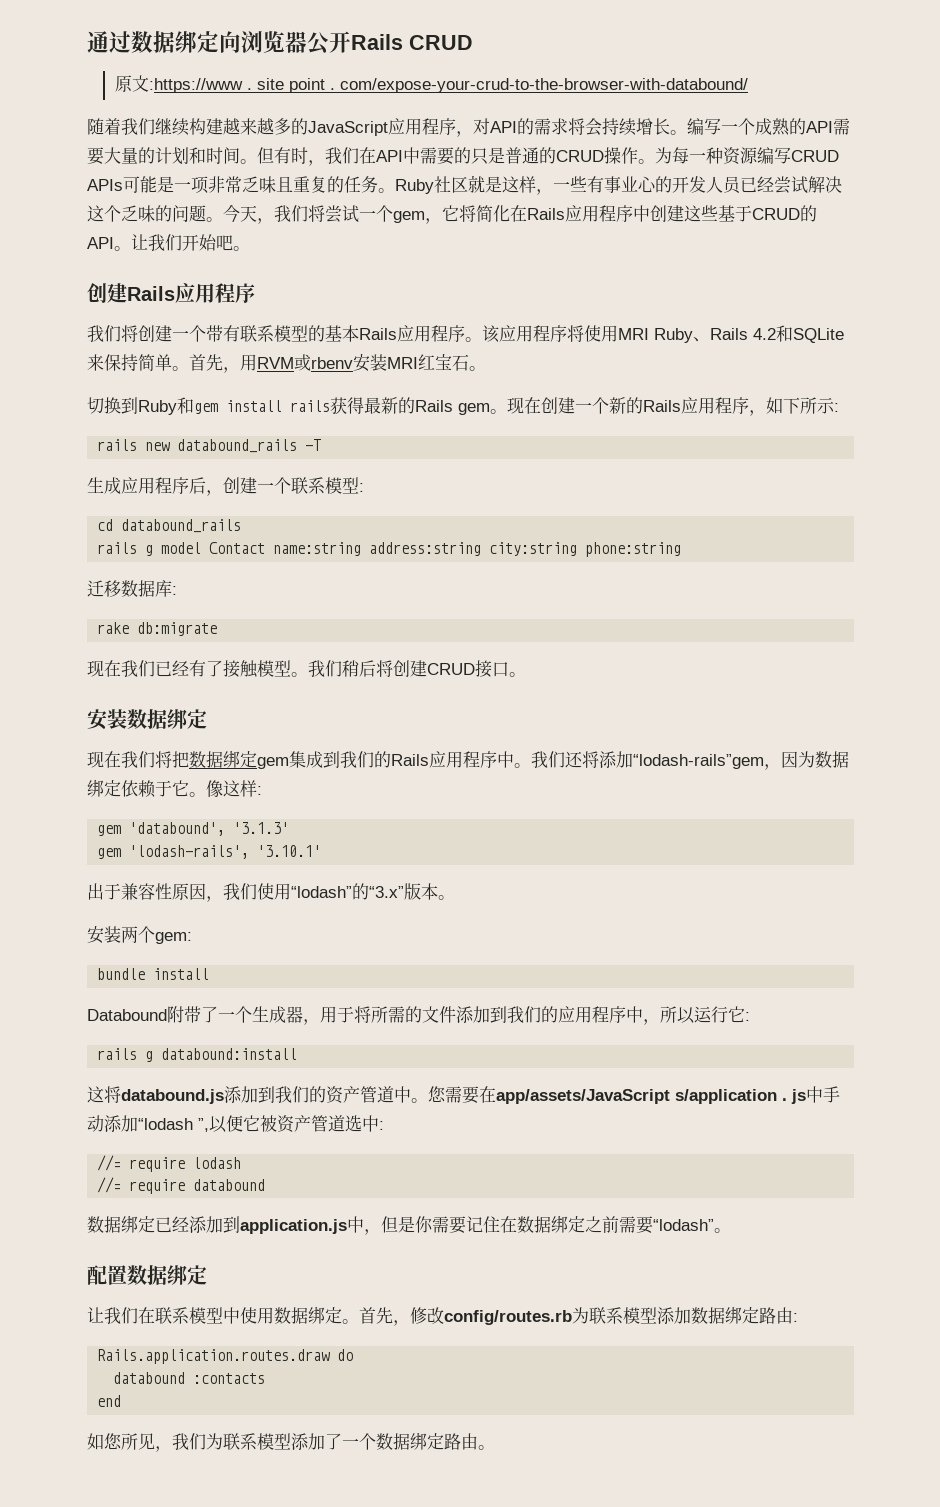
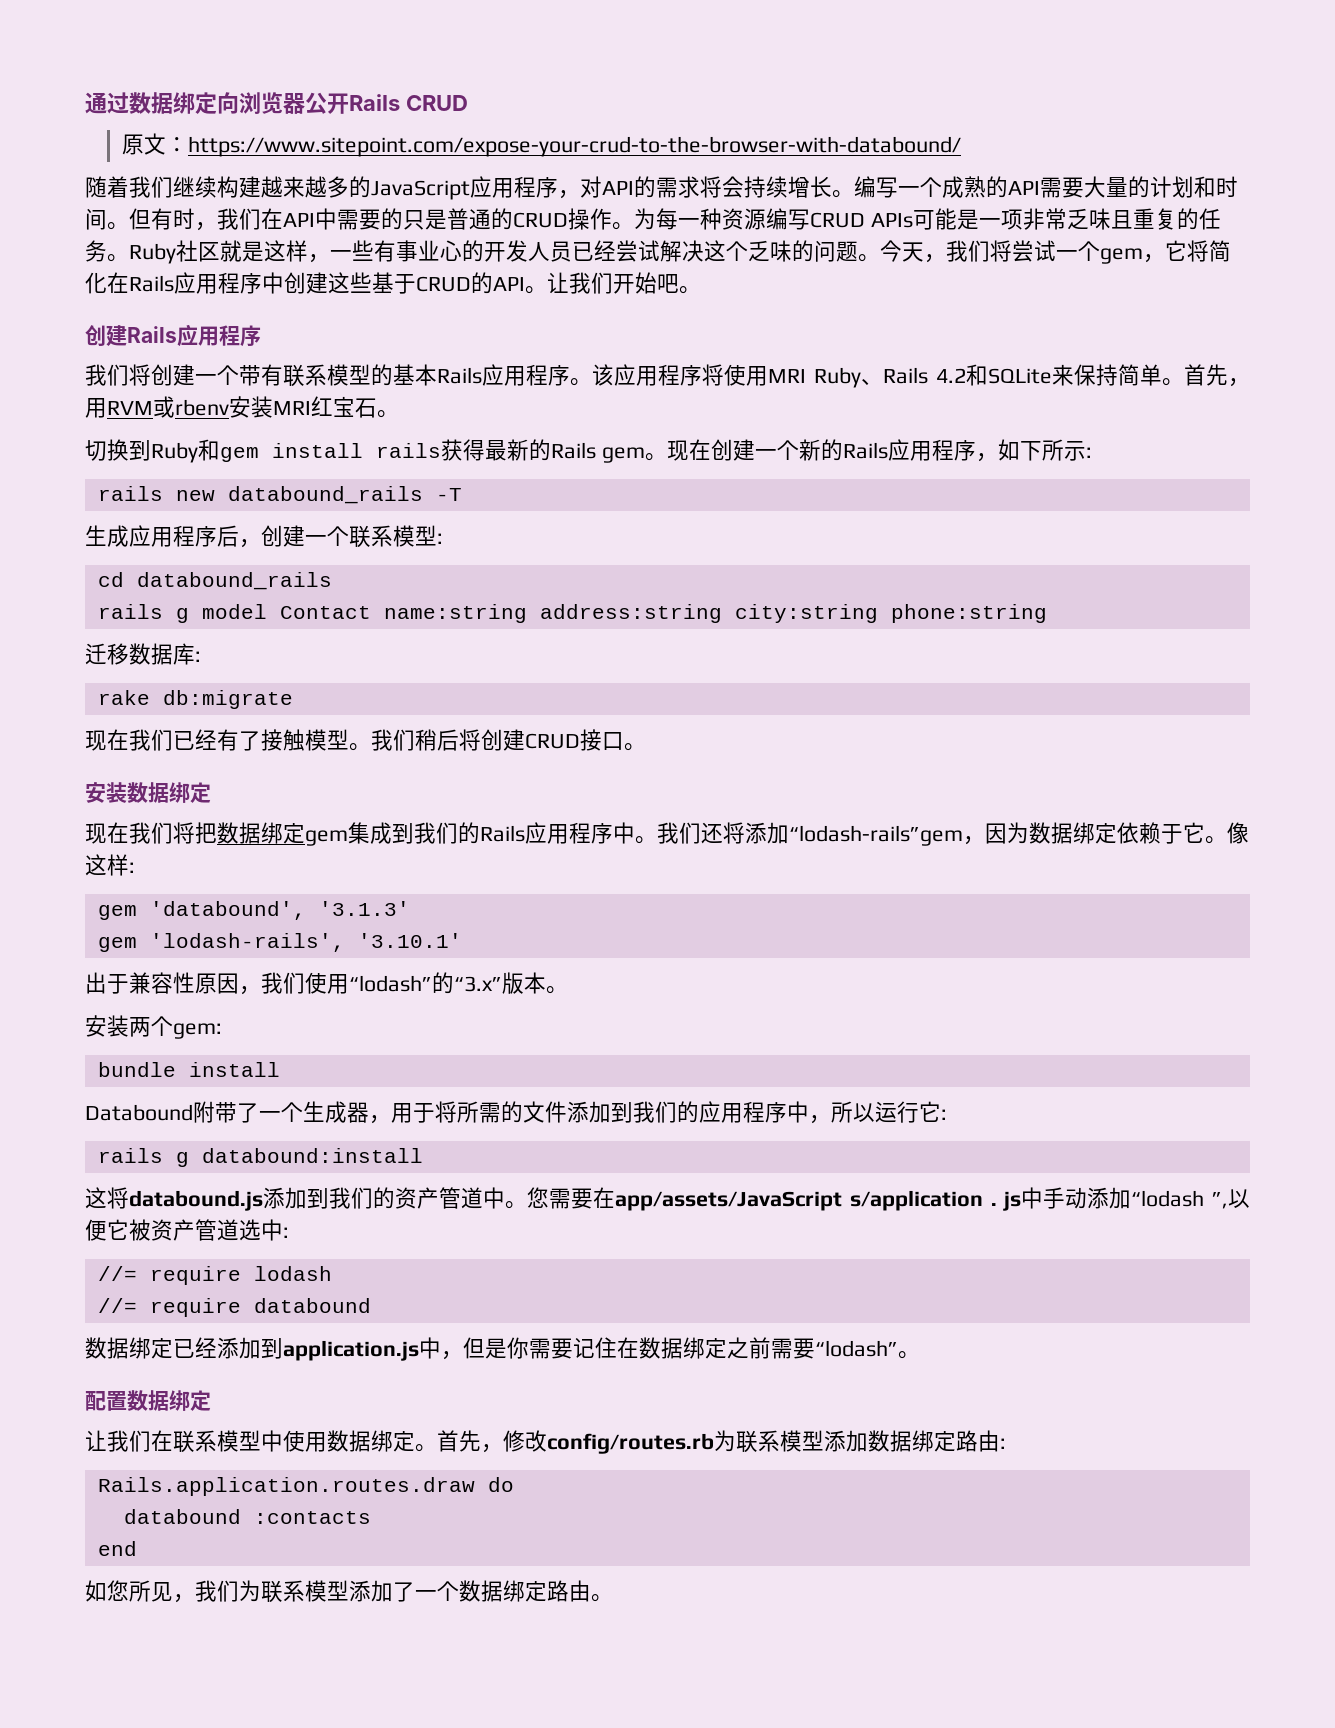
[148,78,748,93] :https://www . site point . com/expose-your-crud-to-the-browser-with-databound/ -> [165,136,961,157] ：https://www.sitepoint.com/expose-your-crud-to-the-browser-with-databound/

